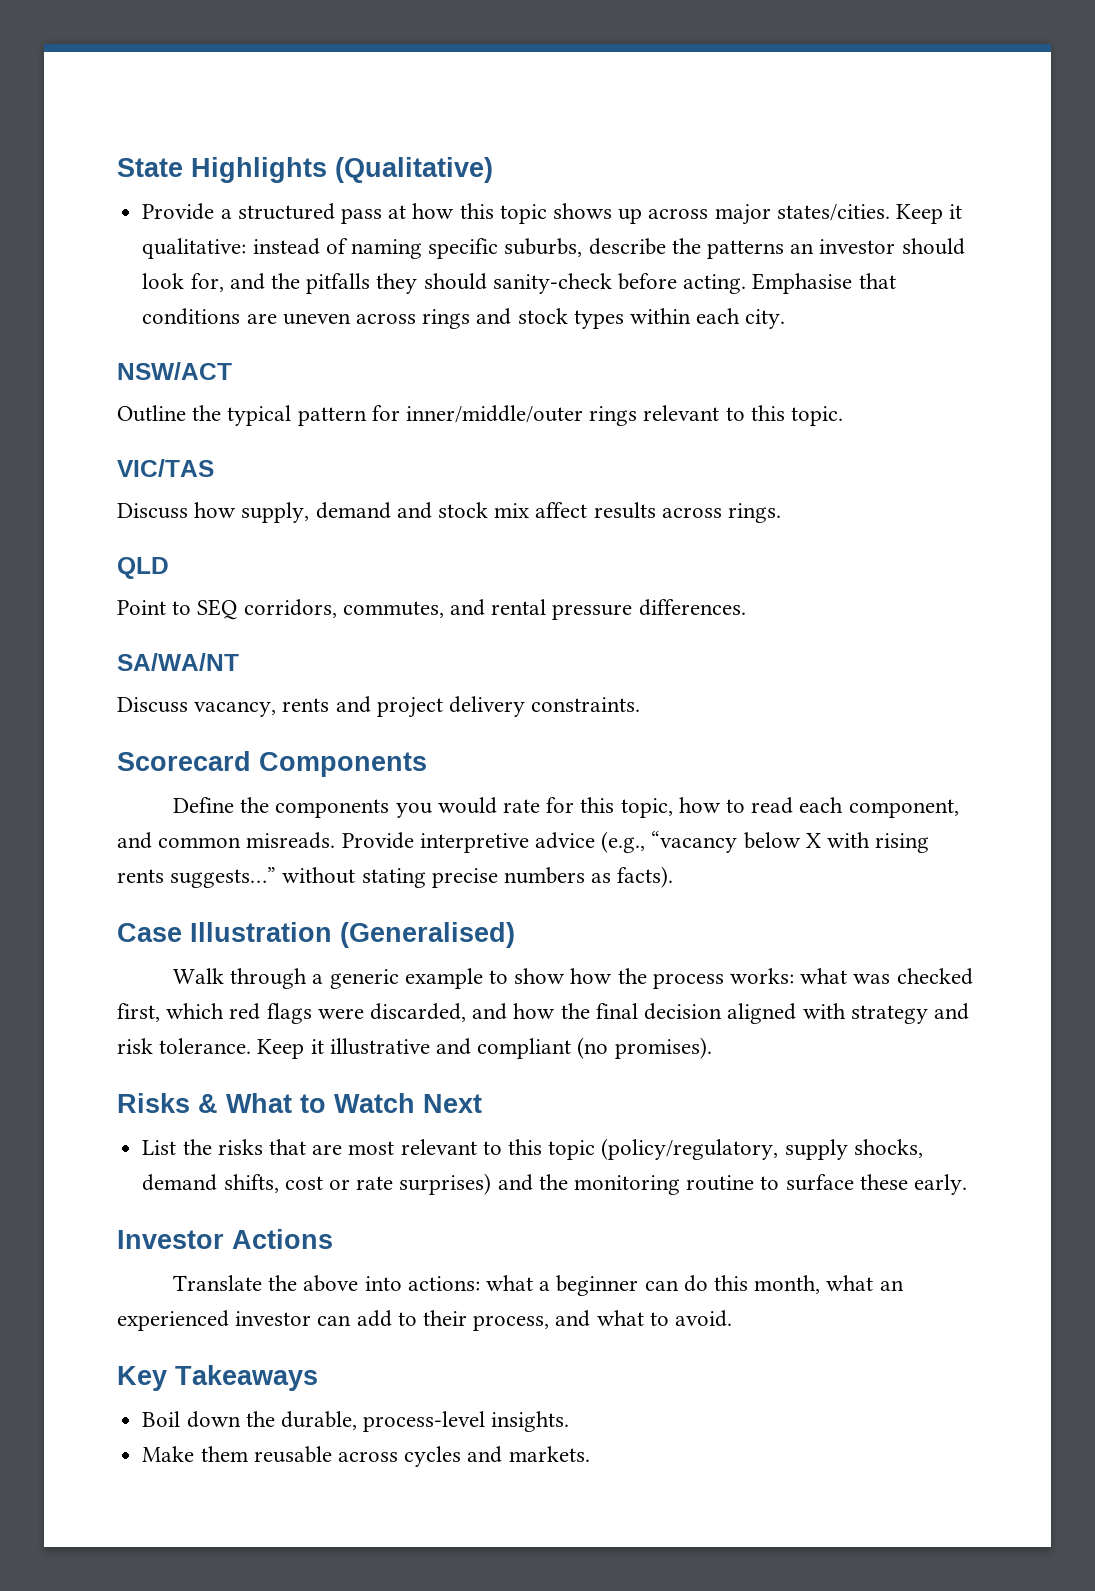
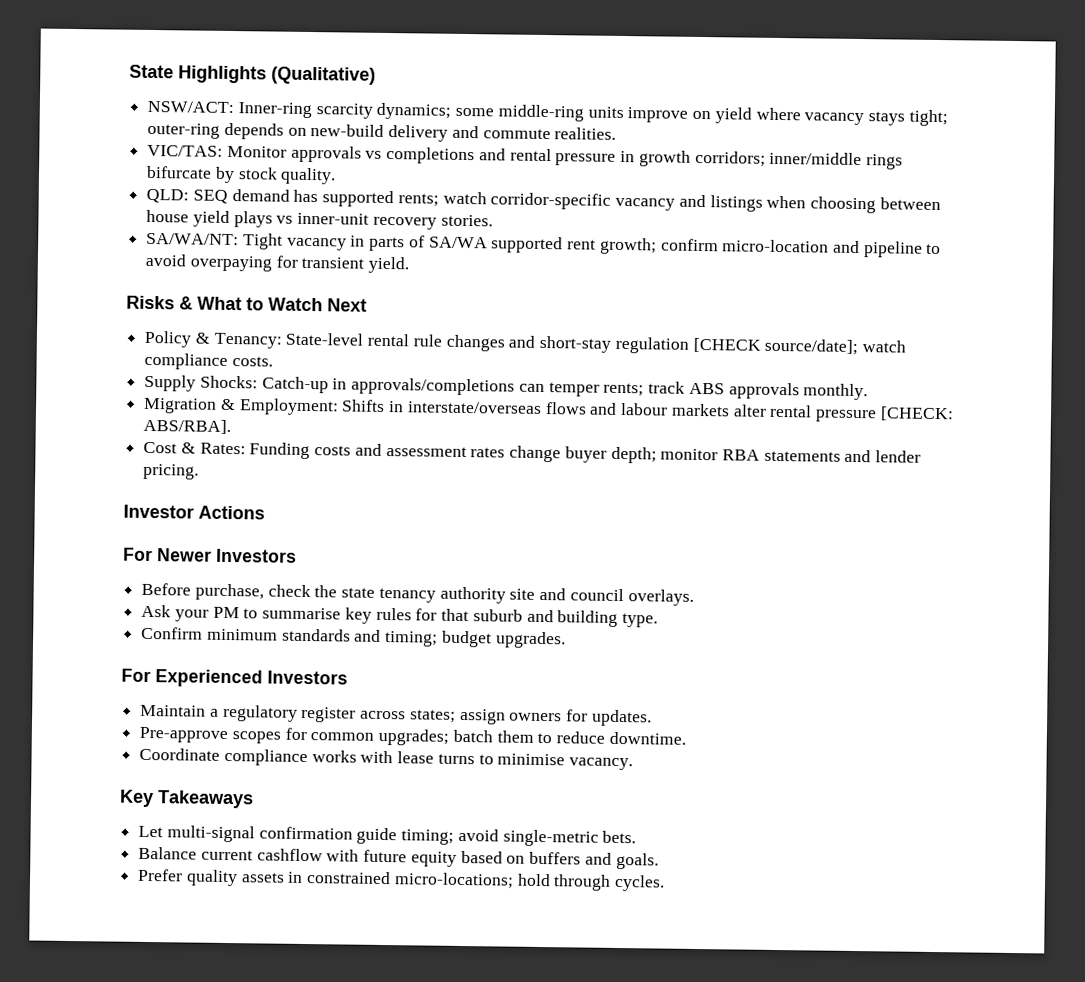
[142,203,963,225] [142,238,965,259] [142,273,896,294] [142,308,786,329] [117,362,232,380] [117,405,844,426] [117,459,214,477] [117,502,782,523] [117,557,169,579] [117,599,746,620] [117,653,239,671] [117,696,641,718] [117,751,427,777] [172,797,959,818] [117,831,930,853] [117,866,674,888] [117,922,515,948] [172,968,973,989] [117,1003,969,1024] [117,1037,712,1059] Provide a structured pass at how this topic shows up across major states/cities. Keep it qualitative: instead of naming specific suburbs, describe the patterns an investor should look for, and the pitfalls they should sanity‑check before acting. Emphasise that conditions are uneven across rings and stock types within each city. // NSW/ACT // Outline the typical pattern for inner/middle/outer rings relevant to this topic. // VIC/TAS // Discuss how supply, demand and stock mix affect results across rings. // QLD // Point to SEQ corridors, commutes, and rental pressure differences. // SA/WA/NT // Discuss vacancy, rents and project delivery constraints. // Scorecard Components // Define the components you would rate for this topic, how to read each component, and common misreads. Provide interpretive advice (e.g., “vacancy below X with rising rents suggests…” without stating precise numbers as facts). // Case Illustration (Generalised) // Walk through a generic example to show how the process works: what was checked first, which red flags were discarded, and how the final decision aligned with strategy and risk tolerance. Keep it illustrative and compliant (no promises). -> [147,100,948,127] [147,122,617,142] [147,144,903,170] [146,165,337,185] [146,188,941,214] [146,209,493,230] [146,232,942,258] [145,253,410,274] NSW/ACT: Inner‑ring scarcity dynamics; some middle‑ring units improve on yield where vacancy stays tight; outer‑ring depends on new‑build delivery and commute realities. // VIC/TAS: Monitor approvals vs completions and rental pressure in growth corridors; inner/middle rings bifurcate by stock quality. // QLD: SEQ demand has supported rents; watch corridor‑specific vacancy and listings when choosing between house yield plays vs inner‑unit recovery stories. // SA/WA/NT: Tight vacancy in parts of SA/WA supported rent growth; confirm micro‑location and pipeline to avoid overpaying for transient yield.
[142,1138,923,1160] [142,1173,968,1195] [117,1229,333,1249] [172,1275,904,1296] [117,1310,733,1331] [117,1365,318,1391] [142,1411,570,1432] [142,1446,590,1467] List the risks that are most relevant to this topic (policy/regulatory, supply shocks, demand shifts, cost or rate surprises) and the monitoring routine to surface these early. // Investor Actions // Translate the above into actions: what a beginner can do this month, what an experienced investor can add to their process, and what to avoid. // Key Takeaways // Boil down the durable, process‑level insights. // Make them reusable across cycles and markets. -> [144,330,906,356] [144,352,273,370] [144,374,869,401] [143,397,954,423] [143,418,232,435] [143,441,922,464] [143,463,200,480] [123,504,265,520] [123,547,297,563] [141,582,694,606] [141,604,658,628] [141,626,566,649] [121,668,348,688] [140,704,652,727] [139,726,686,746] [139,747,634,771] [119,789,254,809] [138,825,637,847] [138,846,659,870] [137,868,666,892] Policy & Tenancy: State‑level rental rule changes and short‑stay regulation [CHECK source/date]; watch compliance costs. // Supply Shocks: Catch‑up in approvals/completions can temper rents; track ABS approvals monthly. // Migration & Employment: Shifts in interstate/overseas flows and labour markets alter rental pressure [CHECK: ABS/RBA]. // Cost & Rates: Funding costs and assessment rates change buyer depth; monitor RBA statements and lender pricing. // Investor Actions // For Newer Investors // Before purchase, check the state tenancy authority site and council overlays. // Ask your PM to summarise key rules for that suburb and building type. // Confirm minimum standards and timing; budget upgrades. // For Experienced Investors // Maintain a regulatory register across states; assign owners for updates. // Pre‑approve scopes for common upgrades; batch them to reduce downtime. // Coordinate compliance works with lease turns to minimise vacancy. // Key Takeaways // Let multi‑signal confirmation guide timing; avoid single‑metric bets. // Balance current cashflow with future equity based on buffers and goals. // Prefer quality assets in constrained micro‑locations; hold through cycles.

